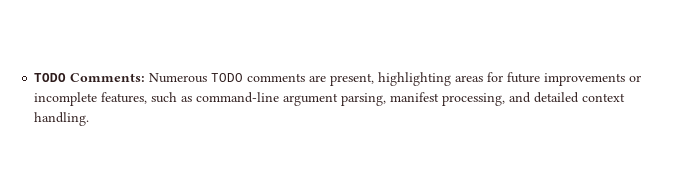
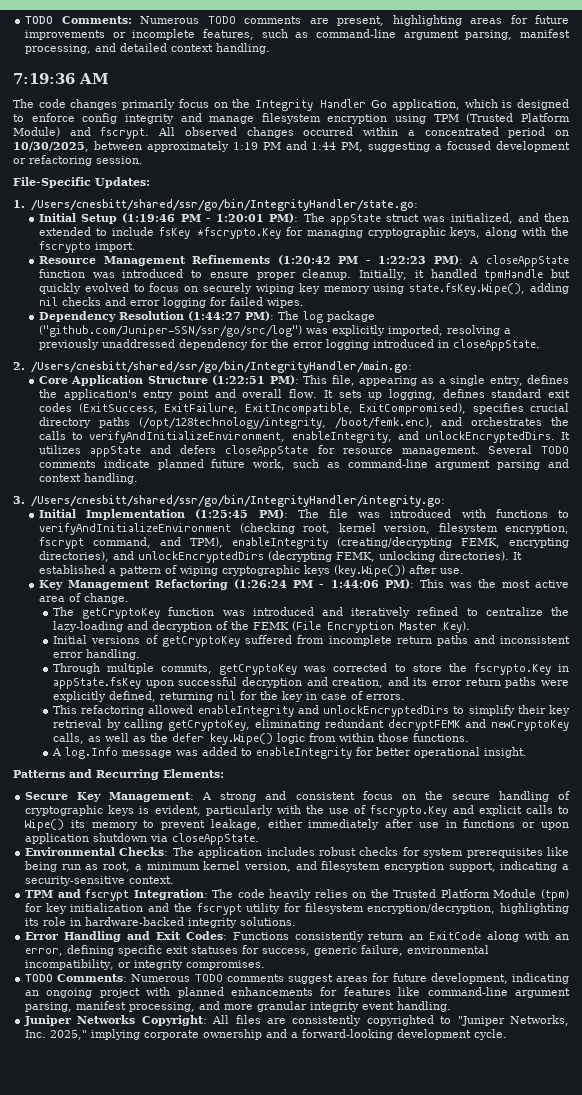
(90, 119) none -> [13,73,109,84] [13,99,569,111] [13,113,570,124] [13,127,570,139] [13,141,571,152] [13,155,143,166] [13,177,150,188] [13,199,418,211] [39,213,569,225] [39,227,570,239] [39,241,137,253] [39,255,569,267] [39,269,570,281] [39,283,569,295] [39,297,305,308] [39,311,376,323] [39,325,512,337] [39,339,541,351] [13,361,412,373] [39,375,569,386] [39,389,570,400] [39,403,569,415] [39,417,569,429] [39,431,570,443] [39,445,570,457] [39,459,569,470] [39,473,139,484] [13,495,445,507] [39,509,569,520] [39,523,569,535] [39,537,569,549] [39,551,523,563] [39,565,465,577] [39,579,570,590] [39,593,130,604] [52,607,570,619] [52,621,470,633] [52,635,570,647] [52,649,140,660] [52,663,569,675] [52,677,569,689] [52,691,405,702] [52,705,570,717] [52,719,569,731] [52,733,469,745] [51,747,527,759] [13,769,224,780] [25,791,570,802] [25,805,569,817] [25,819,569,831] [25,833,260,845] [25,847,569,858] [25,861,569,872] [25,876,175,886] [25,889,569,901] [25,903,569,915] [25,917,297,928] [25,931,569,942] [25,945,490,956] [25,959,266,970] [25,973,569,984] [25,987,570,998] [25,1001,452,1012] [24,1015,569,1026] [25,1029,508,1040] // 7:19:36 AM // The code changes primarily focus on the Integrity Handler Go application, which is designed to enforce config integrity and manage filesystem encryption using TPM (Trusted Platform Module) and fscrypt. All observed changes occurred within a concentrated period on 10/30/2025, between approximately 1:19 PM and 1:44 PM, suggesting a focused development or refactoring session. // File-Specific Updates: // 1. /Users/cnesbitt/shared/ssr/go/bin/IntegrityHandler/state.go: // Initial Setup (1:19:46 PM - 1:20:01 PM): The appState struct was initialized, and then extended to include fsKey *fscrypto.Key for managing cryptographic keys, along with the fscrypto import. // Resource Management Refinements (1:20:42 PM - 1:22:23 PM): A closeAppState function was introduced to ensure proper cleanup. Initially, it handled tpmHandle but quickly evolved to focus on securely wiping key memory using state.fsKey.Wipe(), adding nil checks and error logging for failed wipes. // Dependency Resolution (1:44:27 PM): The log package ("github.com/Juniper-SSN/ssr/go/src/log") was explicitly imported, resolving a previously unaddressed dependency for the error logging introduced in closeAppState. // 2. /Users/cnesbitt/shared/ssr/go/bin/IntegrityHandler/main.go: // Core Application Structure (1:22:51 PM): This file, appearing as a single entry, defines the application's entry point and overall flow. It sets up logging, defines standard exit codes (ExitSuccess, ExitFailure, ExitIncompatible, ExitCompromised), specifies crucial directory paths (/opt/128technology/integrity, /boot/femk.enc), and orchestrates the calls to verifyAndInitializeEnvironment, enableIntegrity, and unlockEncryptedDirs. It utilizes appState and defers closeAppState for resource management. Several TODO comments indicate planned future work, such as command-line argument parsing and context handling. // 3. /Users/cnesbitt/shared/ssr/go/bin/IntegrityHandler/integrity.go: // Initial Implementation (1:25:45 PM): The file was introduced with functions to verifyAndInitializeEnvironment (checking root, kernel version, filesystem encryption, fscrypt command, and TPM), enableIntegrity (creating/decrypting FEMK, encrypting directories), and unlockEncryptedDirs (decrypting FEMK, unlocking directories). It established a pattern of wiping cryptographic keys (key.Wipe()) after use. // Key Management Refactoring (1:26:24 PM - 1:44:06 PM): This was the most active area of change. // The getCryptoKey function was introduced and iteratively refined to centralize the lazy-loading and decryption of the FEMK (File Encryption Master Key). // Initial versions of getCryptoKey suffered from incomplete return paths and inconsistent error handling. // Through multiple commits, getCryptoKey was corrected to store the fscrypto.Key in appState.fsKey upon successful decryption and creation, and its error return paths were explicitly defined, returning nil for the key in case of errors. // This refactoring allowed enableIntegrity and unlockEncryptedDirs to simplify their key retrieval by calling getCryptoKey, eliminating redundant decryptFEMK and newCryptoKey calls, as well as the defer key.Wipe() logic from within those functions. // A log.Info message was added to enableIntegrity for better operational insight. // Patterns and Recurring Elements: // Secure Key Management: A strong and consistent focus on the secure handling of cryptographic keys is evident, particularly with the use of fscrypto.Key and explicit calls to Wipe() its memory to prevent leakage, either immediately after use in functions or upon application shutdown via closeAppState. // Environmental Checks: The application includes robust checks for system prerequisites like being run as root, a minimum kernel version, and filesystem encryption support, indicating a security-sensitive context. // TPM and fscrypt Integration: The code heavily relies on the Trusted Platform Module (tpm) for key initialization and the fscrypt utility for filesystem encryption/decryption, highlighting its role in hardware-backed integrity solutions. // Error Handling and Exit Codes: Functions consistently return an ExitCode along with an error, defining specific exit statuses for success, generic failure, environmental incompatibility, or integrity compromises. // TODO Comments: Numerous TODO comments suggest areas for future development, indicating an ongoing project with planned enhancements for features like command-line argument parsing, manifest processing, and more granular integrity event handling. // Juniper Networks Copyright: All files are consistently copyrighted to "Juniper Networks, Inc. 2025," implying corporate ownership and a forward-looking development cycle.

